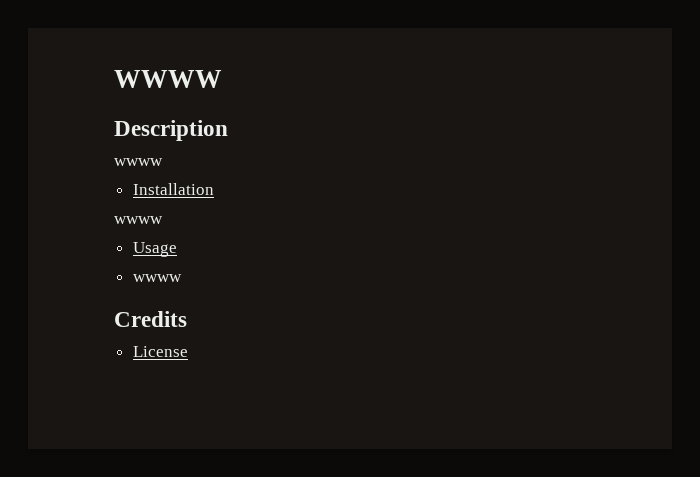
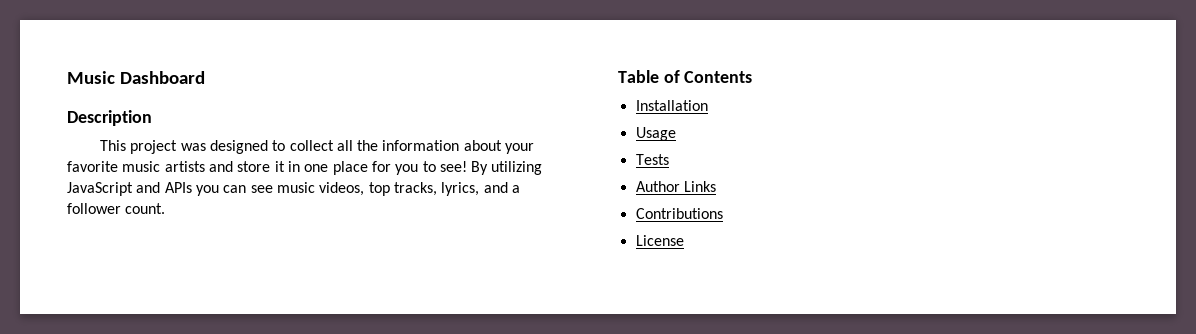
[114,70,222,88] WWWW -> [67,71,205,84] Music Dashboard
[114,158,163,166] wwww -> [99,140,535,154] [67,161,543,175] [67,182,520,196] [67,203,166,214] [618,70,753,83] This project was designed to collect all the information about your favorite music artists and store it in one place for you to see! By utilizing JavaScript and APIs you can see music videos, top tracks, lyrics, and a follower count. // Table of Contents
[114,216,163,224] // wwww -> (708, 105) none
[132,274,182,282] [114,311,187,327] wwww // Credits -> [635,154,669,165] [635,181,716,192] [635,208,723,219] Tests // Author Links // Contributions

